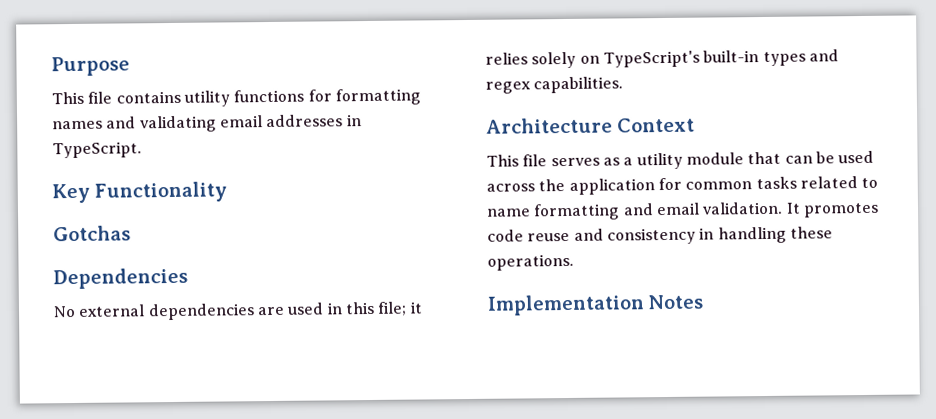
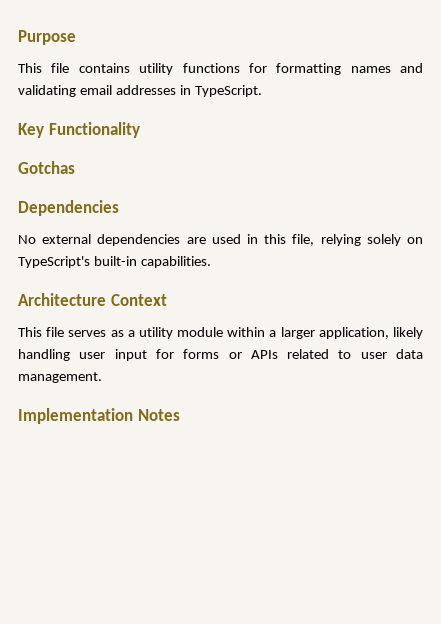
[377,301,423,316] [485,52,528,65] file; it relies -> [292,234,361,246] file, relying
[762,49,839,67] [485,81,531,94] types and regex -> (137, 261) none
[747,150,875,165] [486,176,879,195] [486,201,879,221] [487,226,833,245] [487,253,574,271] that can be used across the application for common tasks related to name formatting and email validation. It promotes code reuse and consistency in handling these operations. -> [227,327,424,339] [18,349,424,361] [18,372,102,383] within a larger application, likely handling user input for forms or APIs related to user data management.

